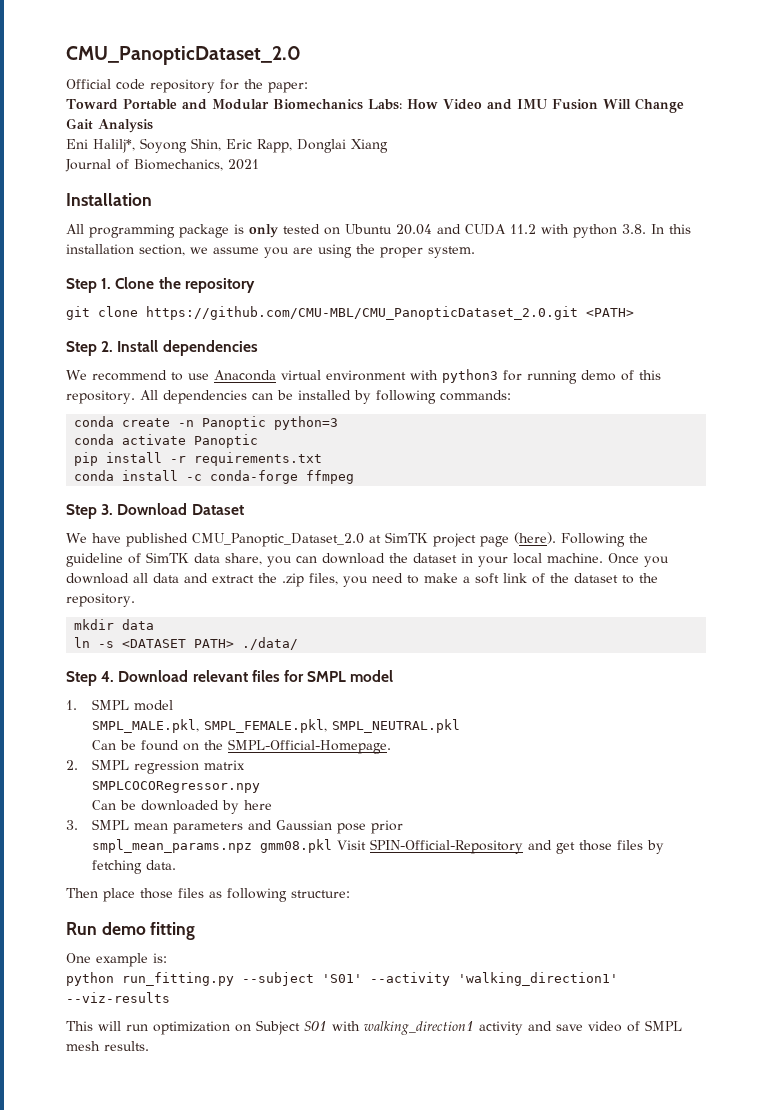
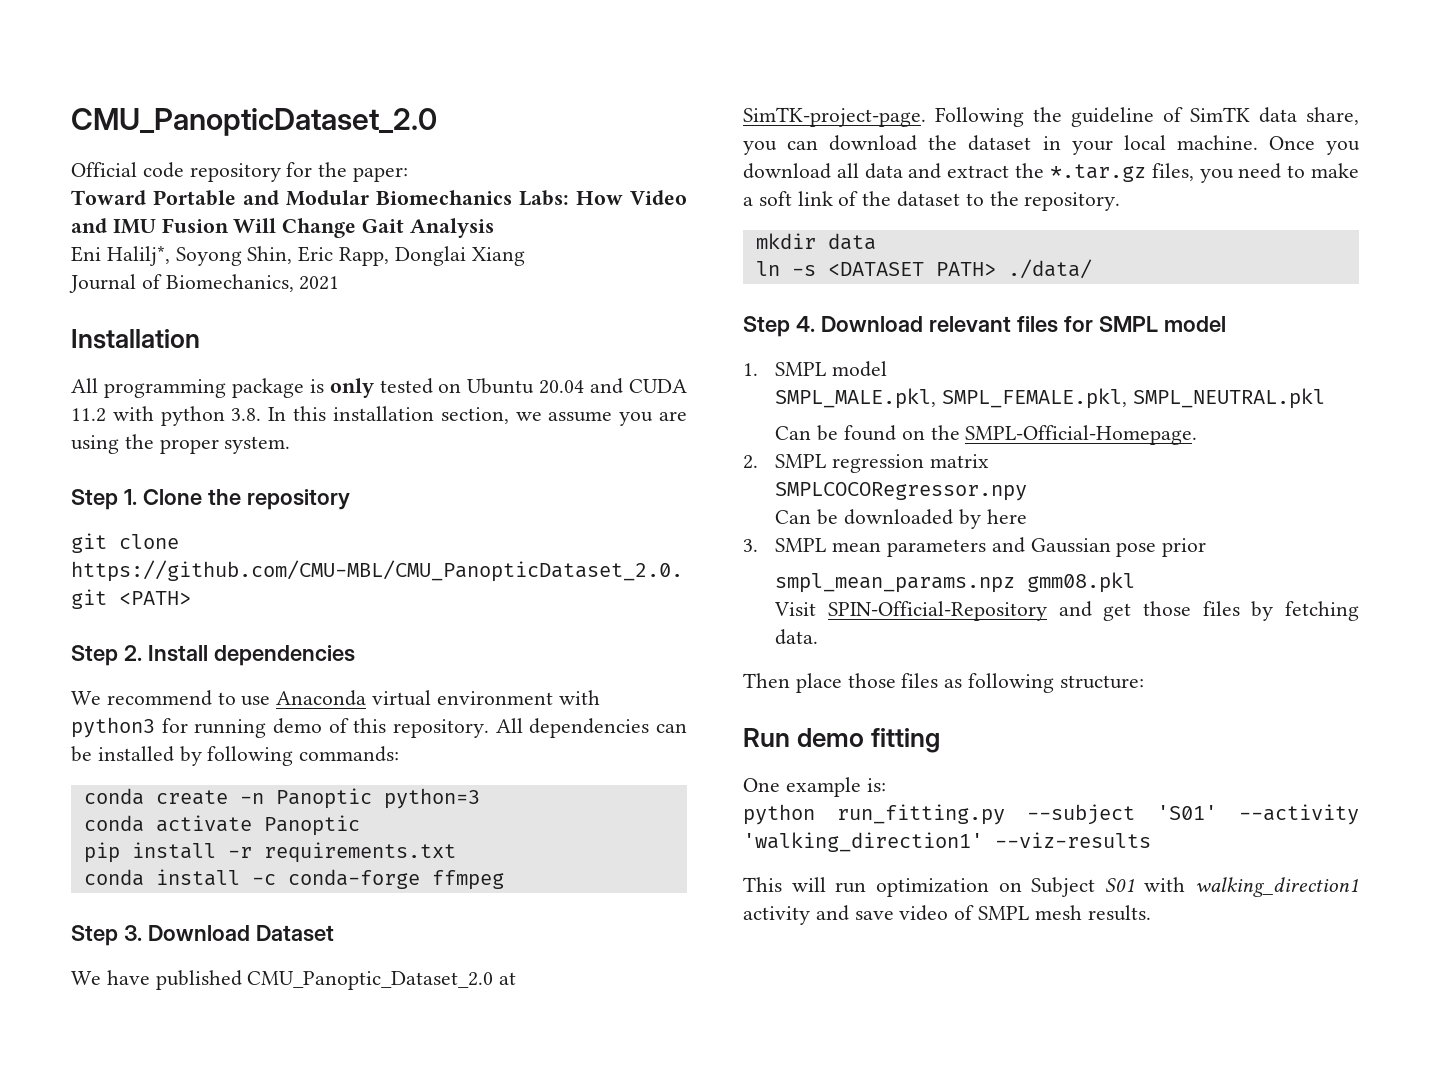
[385,532,556,547] SimTK project page (here). -> [743,107,926,127] SimTK-project-page.
[282,573,304,587] .zip -> [1049,164,1146,182] *.tar.gz
(333, 846) none -> (1136, 582) //

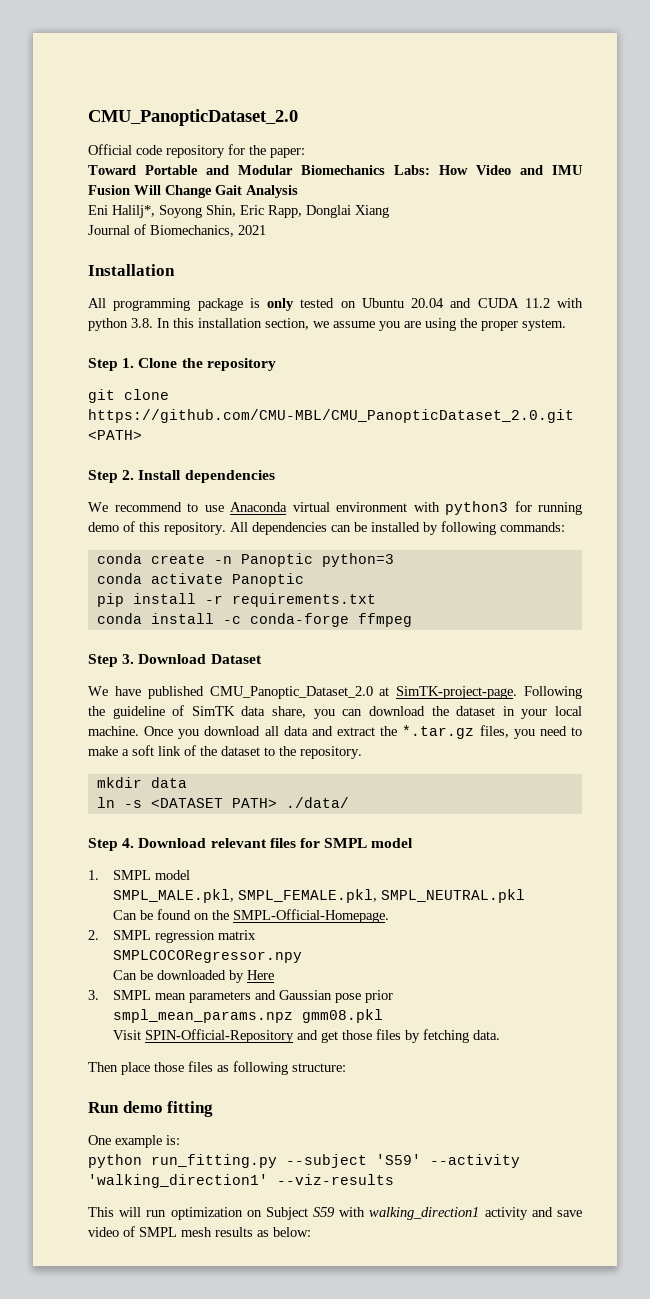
[986,509,1027,524] here -> [246,970,274,980] Here
[1157,805,1217,820] 'S01' -> [376,1154,421,1165] 'S59'
[1104,878,1135,892] S01 -> [313,1207,336,1217] S59
[1087,905,1151,921] results. -> [215,1227,311,1237] results as below:

